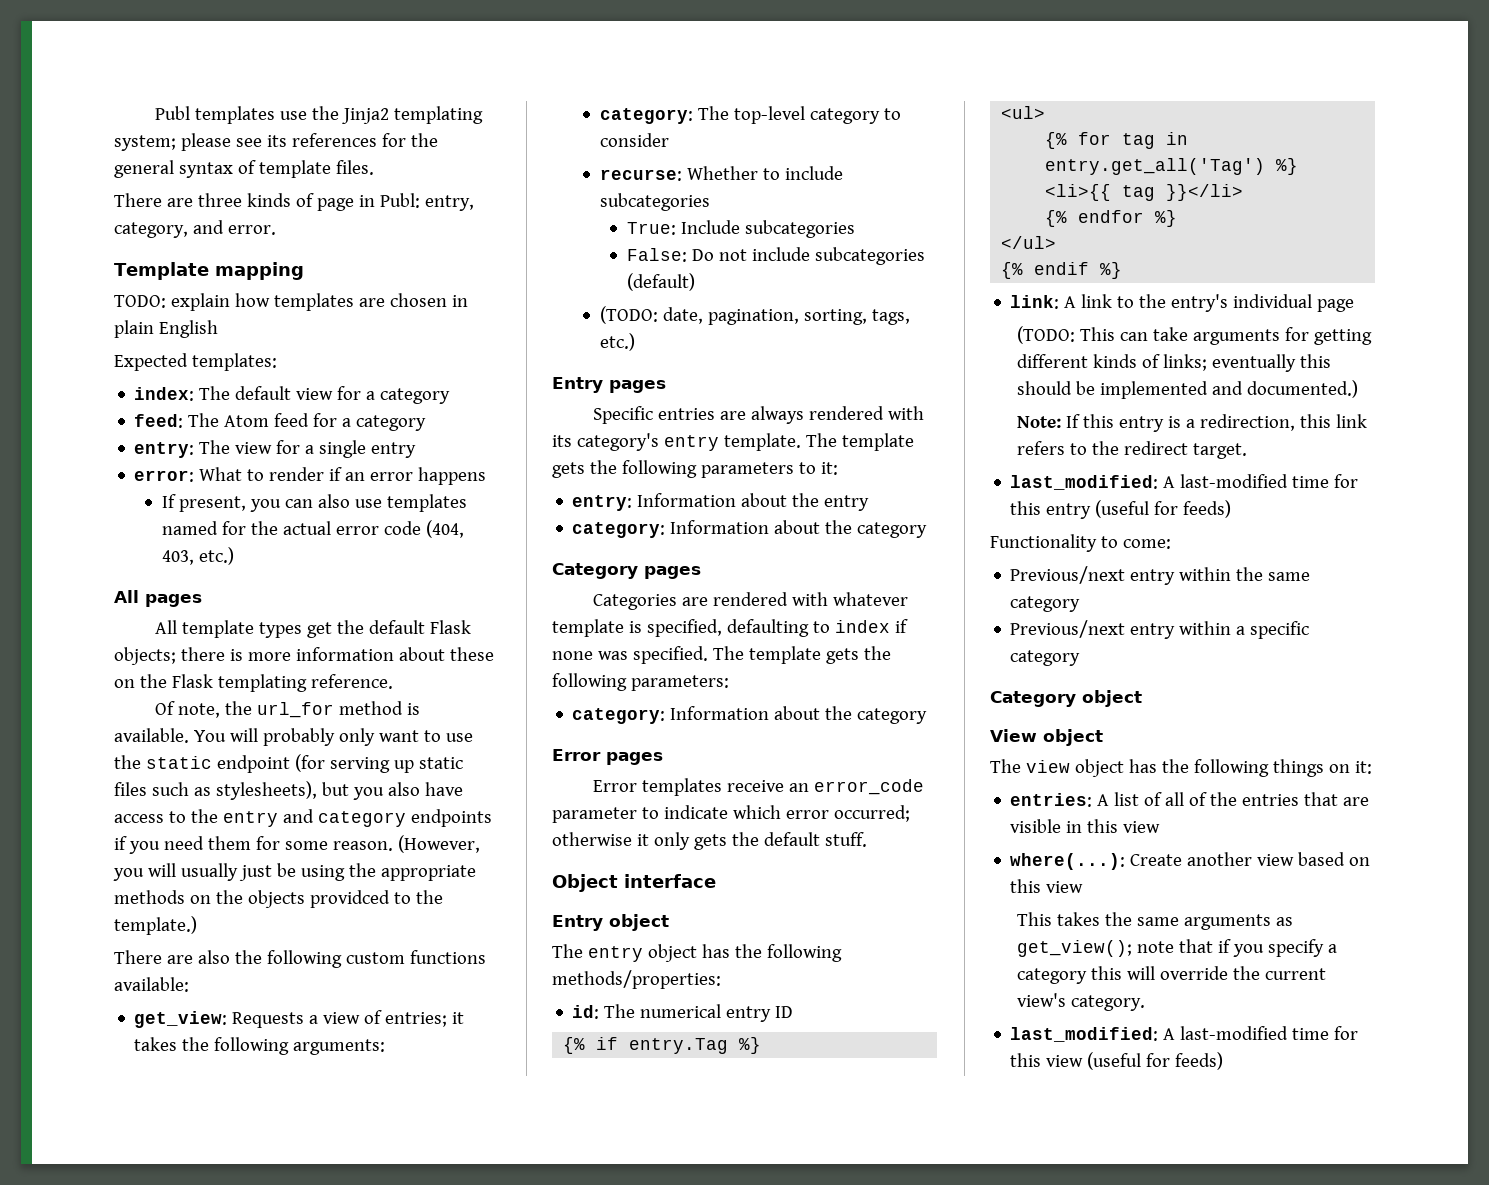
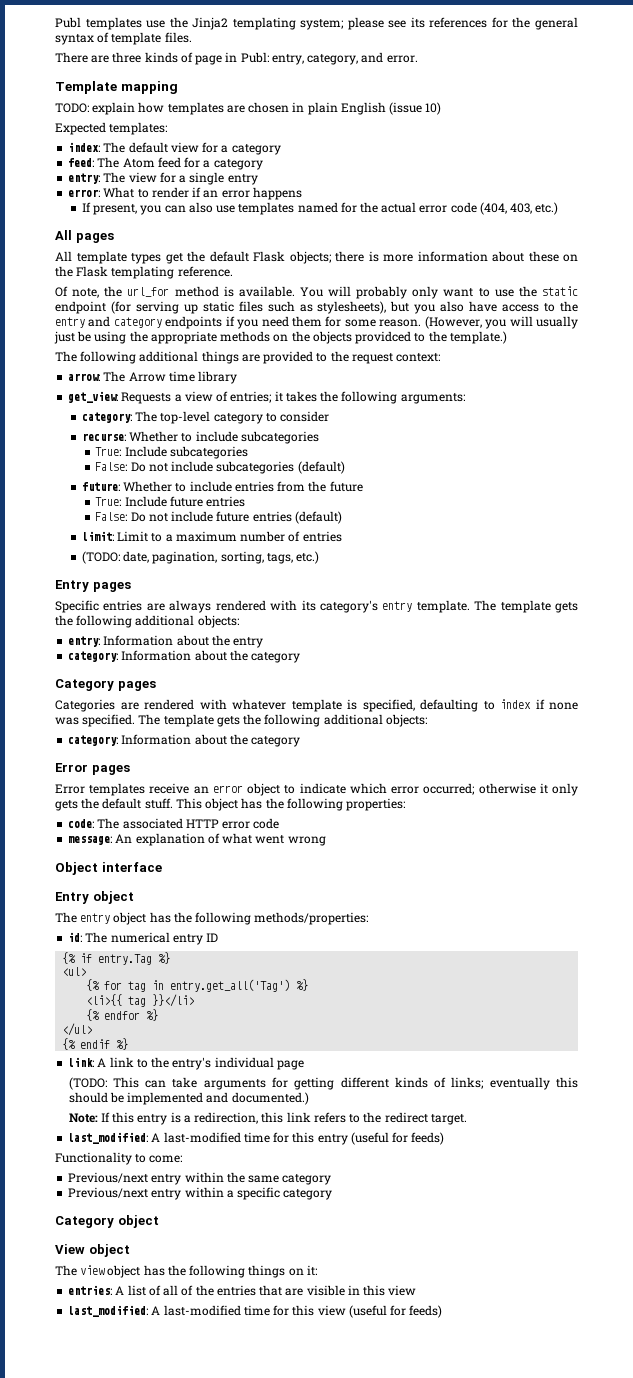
(218, 329) none -> [389,102,442,115] (issue 10)
[114,950,486,968] [114,977,189,992] There are also the following custom functions available: -> [55,351,441,364] [68,371,238,384] The following additional things are provided to the request context: // arrow: The Arrow time library
(695, 282) none -> [81,481,363,492] [95,496,246,507] [95,511,342,524] [81,531,342,542] // future: Whether to include entries from the future // True: Include future entries // False: Do not include future entries (default) // limit: Limit to a maximum number of entries
[700,462,838,478] parameters to it: -> [135,615,239,628] additional objects:
[630,675,729,691] parameters: -> [323,714,427,727] additional objects:
[814,779,925,795] [552,807,637,823] error_code parameter -> [212,783,281,796] error object
(867, 839) none -> [175,798,406,811] [68,818,280,829] [68,833,326,846] This object has the following properties: // code: The associated HTTP error code // message: An explanation of what went wrong
[1010,852,1371,870] [1010,879,1084,893] [1017,912,1294,930] [1017,939,1338,957] [1017,966,1327,984] [1017,993,1146,1011] // where(...): Create another view based on this view // This takes the same arguments as get_view(); note that if you specify a category this will override the current view's category. -> (417, 1290) none

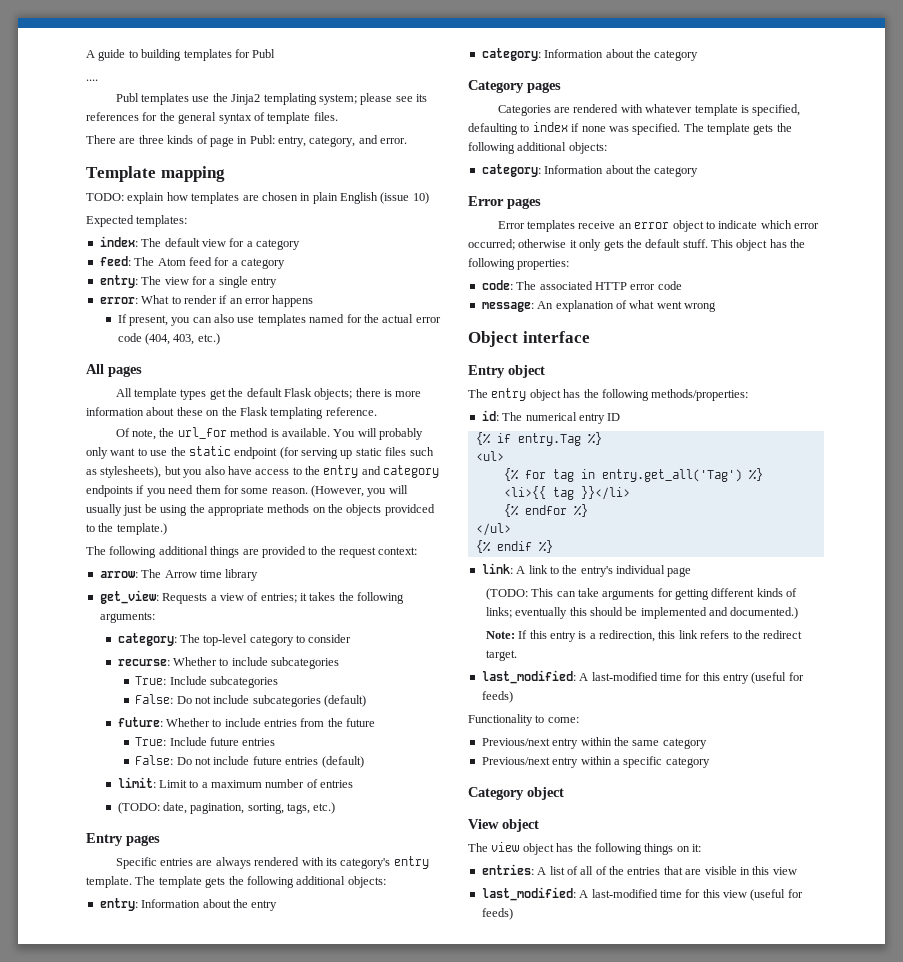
(55, 22) none -> [86,49,276,61] [86,79,98,81] A guide to building templates for Publ // .... //

